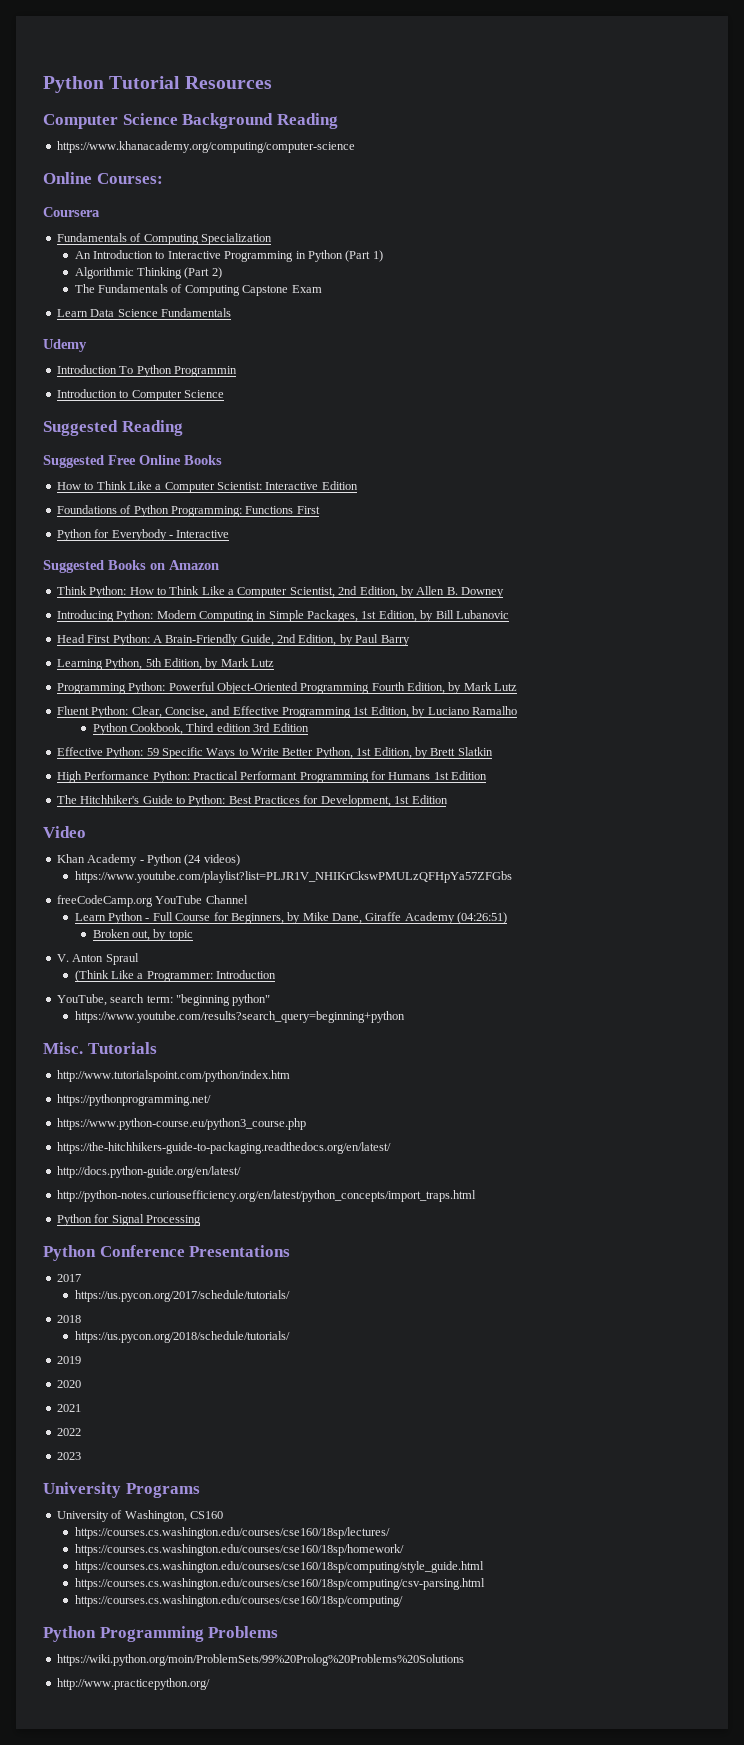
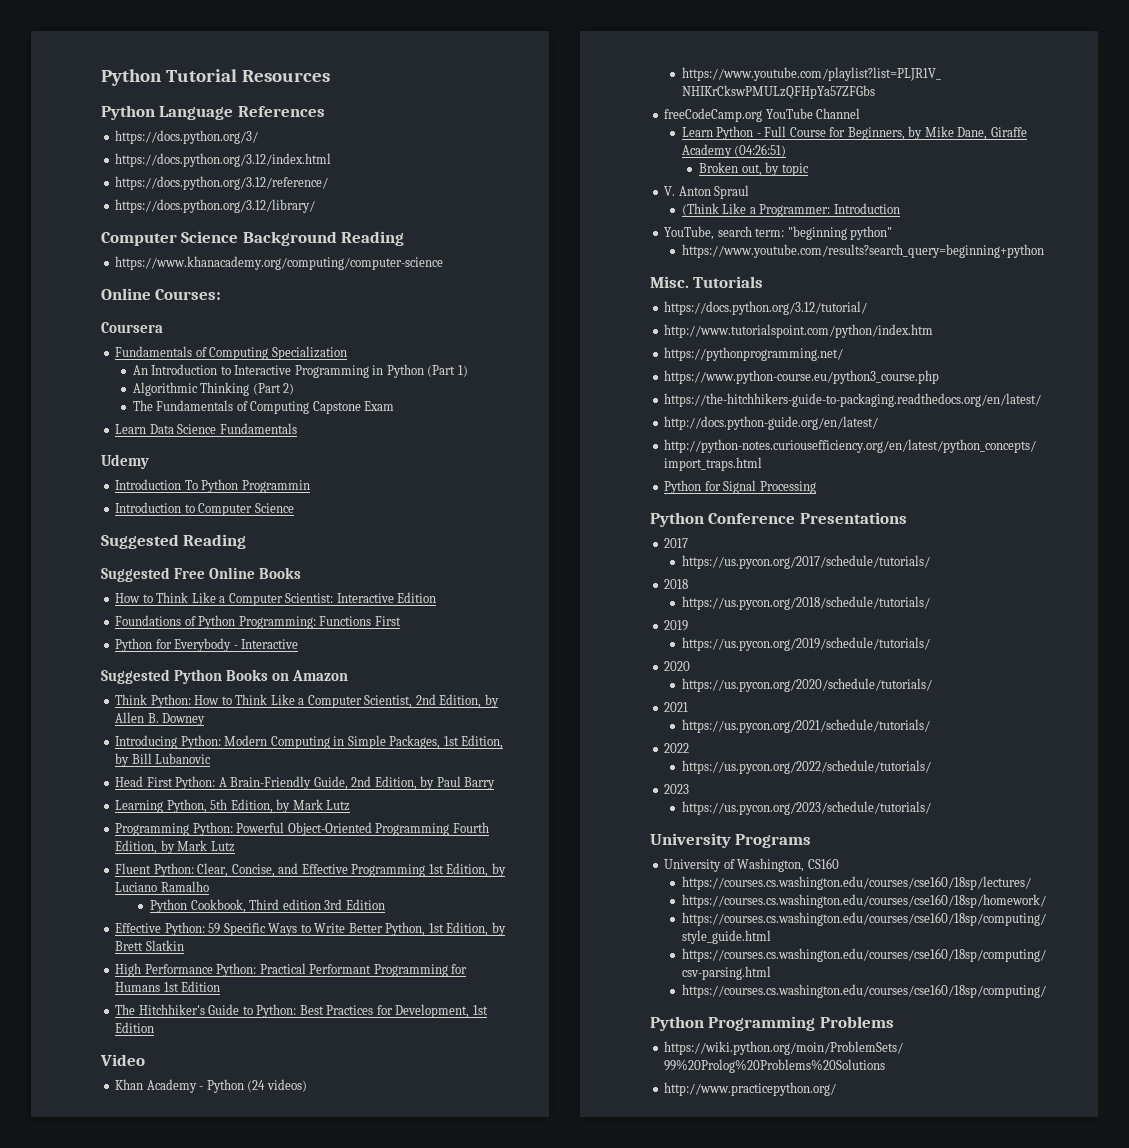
(272, 82) none -> [101,105,325,120] [115,130,259,144] [115,153,332,167] [115,176,329,190] [115,199,316,213] // Python Language References // https://docs.python.org/3/ // https://docs.python.org/3.12/index.html // https://docs.python.org/3.12/reference/ // https://docs.python.org/3.12/library/
(104, 566) none -> [173,669,222,684] Python
(157, 1048) none -> [664,301,868,315] // https://docs.python.org/3.12/tutorial/
(81, 1360) none -> [681,637,930,651] // https://us.pycon.org/2019/schedule/tutorials/
(81, 1384) none -> [681,678,932,692] // https://us.pycon.org/2020/schedule/tutorials/
(81, 1408) none -> [681,719,930,733] // https://us.pycon.org/2021/schedule/tutorials/
(81, 1432) none -> [681,760,931,774] // https://us.pycon.org/2022/schedule/tutorials/
(81, 1456) none -> [681,801,931,815] // https://us.pycon.org/2023/schedule/tutorials/

